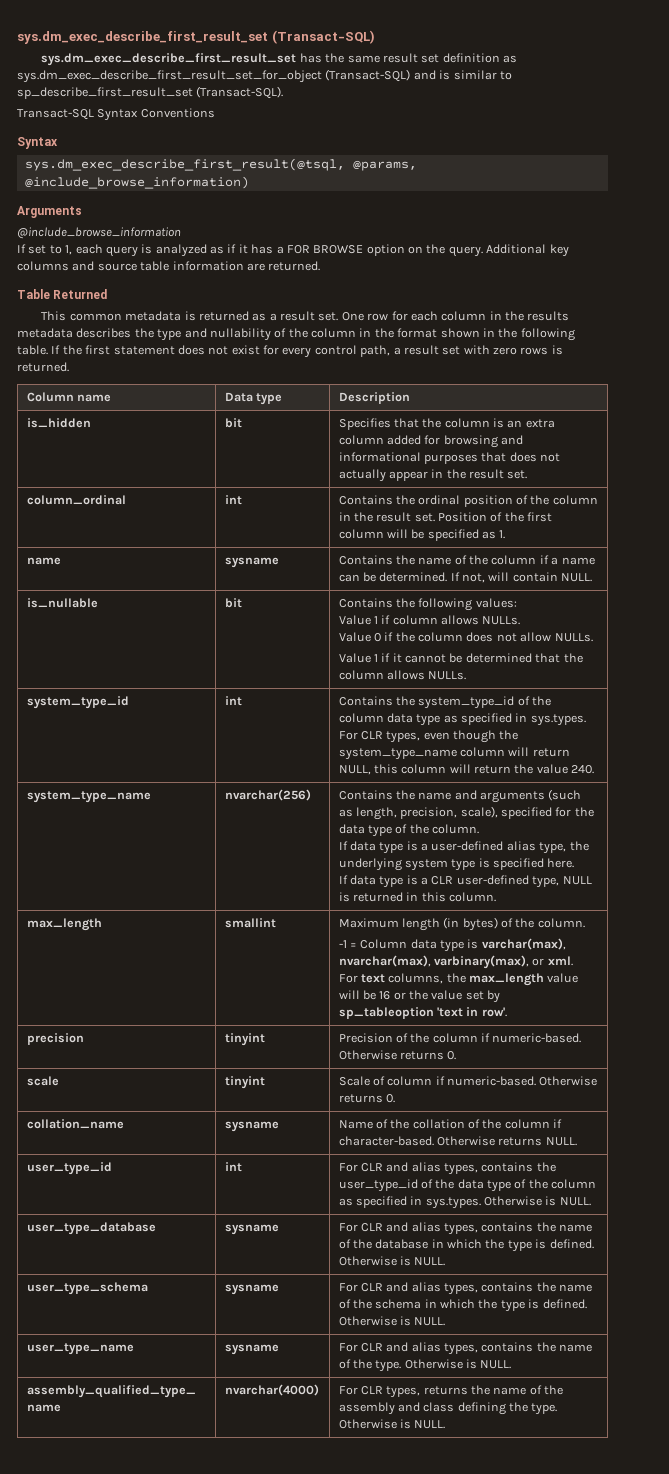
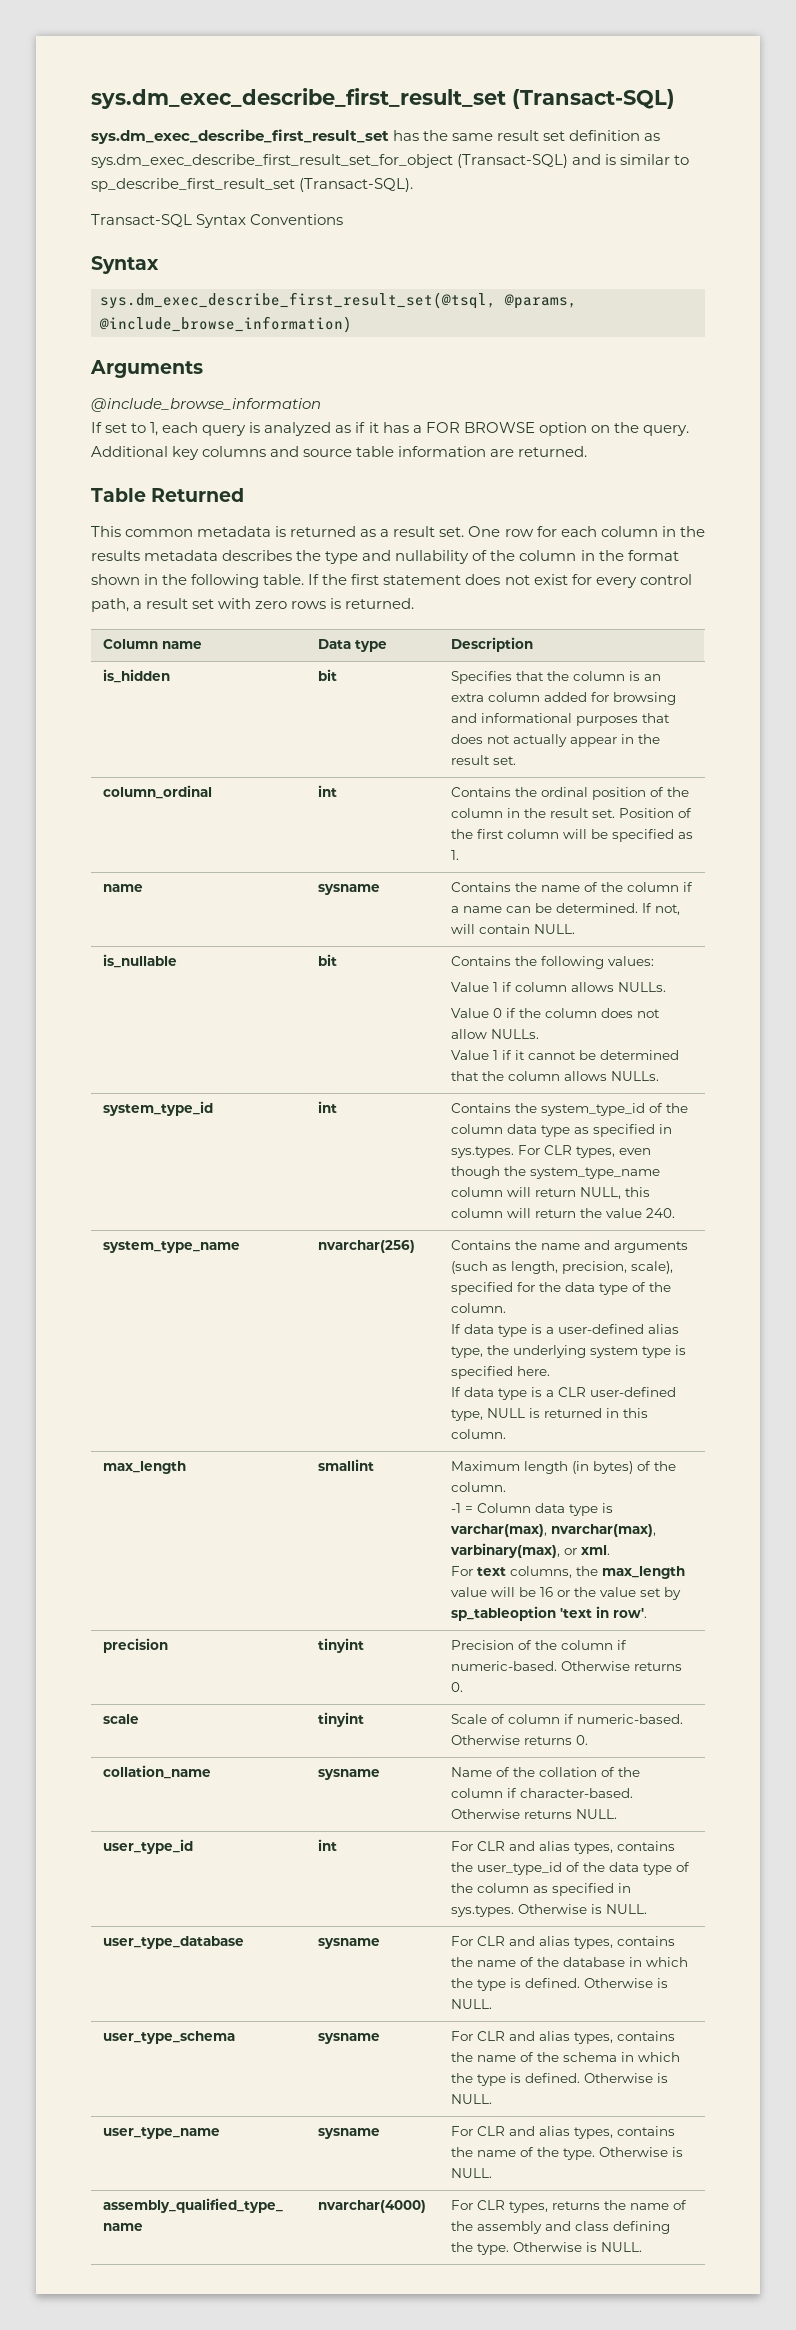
[24,158,345,171] sys.dm_exec_describe_first_result(@tsql, -> [100,292,496,309] sys.dm_exec_describe_first_result_set(@tsql,

